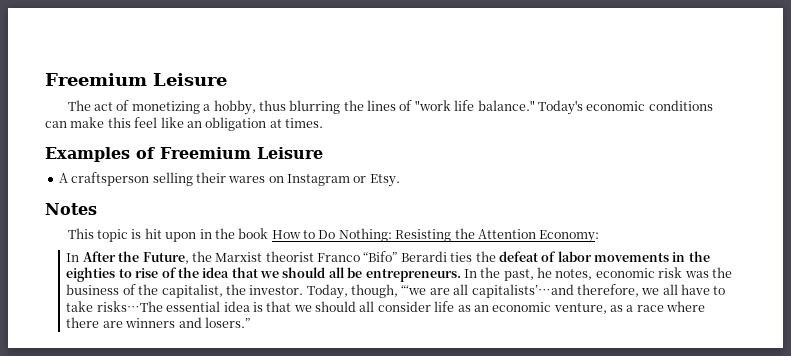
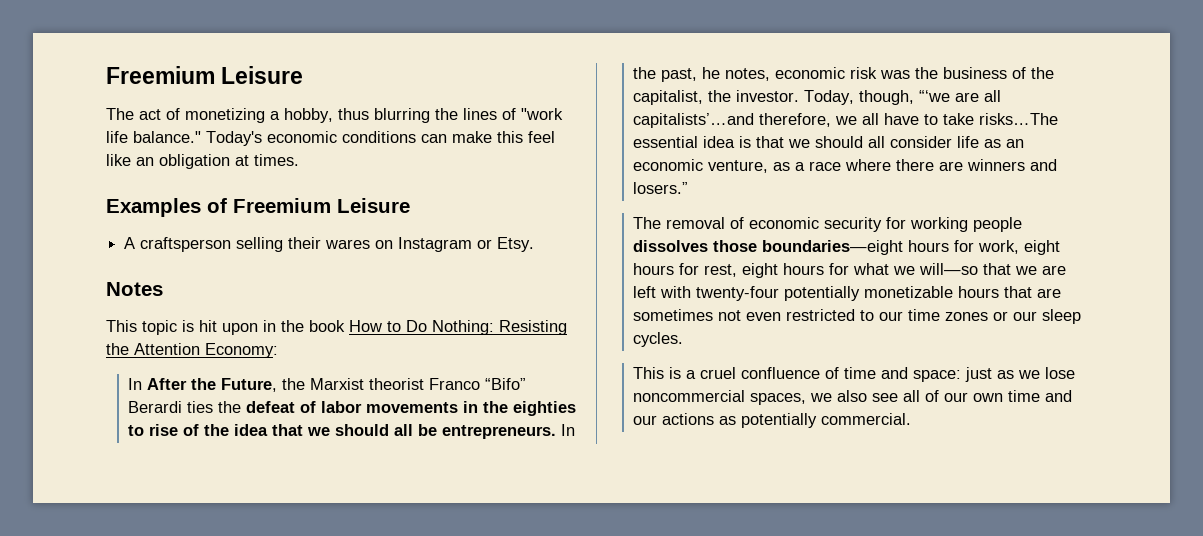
(250, 322) none -> [633,217,1023,232] [633,240,1061,255] [633,263,1067,278] [633,286,1062,301] [633,309,1082,324] [633,332,684,347] [633,367,1076,382] [633,390,1073,405] [633,413,912,428] // The removal of economic security for working people dissolves those boundaries—eight hours for work, eight hours for rest, eight hours for what we will—so that we are left with twenty-four potentially monetizable hours that are sometimes not even restricted to our time zones or our sleep cycles. // This is a cruel confluence of time and space: just as we lose noncommercial spaces, we also see all of our own time and our actions as potentially commercial.

